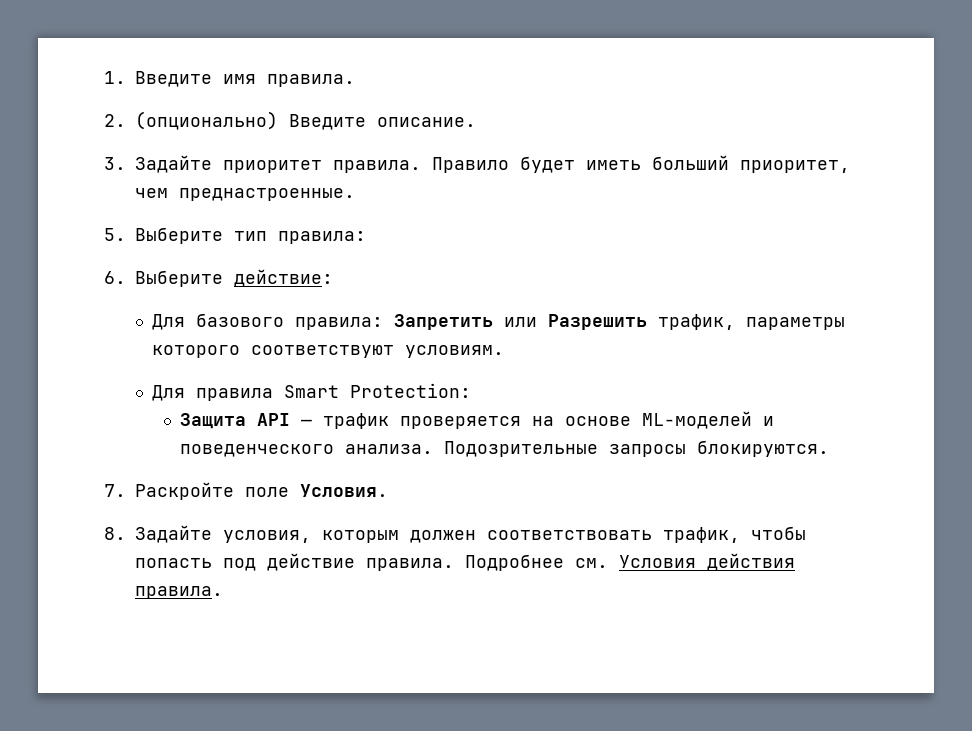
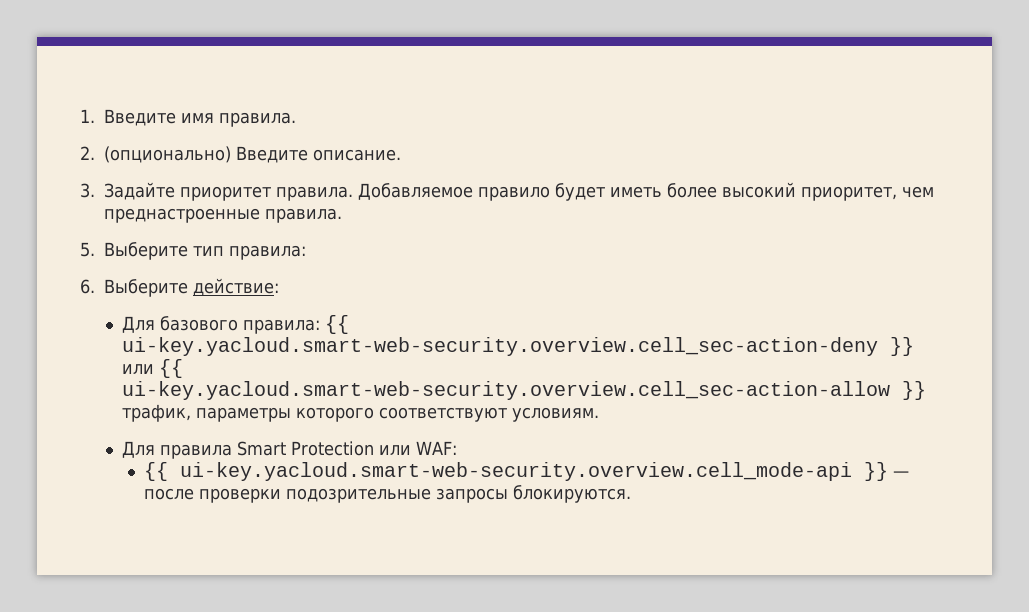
[432,155,850,173] [135,188,355,201] Правило будет иметь больший приоритет, чем преднастроенные. -> [358,182,934,201] [104,208,342,223] Добавляемое правило будет иметь более высокий приоритет, чем преднастроенные правила.
[394,314,648,330] Запретить или Разрешить -> [325,315,350,334] [122,337,915,356] [122,359,184,378] [122,381,927,400] {{ ui-key.yacloud.smart-web-security.overview.cell_sec-action-deny }} или {{ ui-key.yacloud.smart-web-security.overview.cell_sec-action-allow }}
[350,383,472,398] [180,411,775,429] [180,440,830,457] [104,482,388,500] [104,525,806,543] [135,553,795,571] [135,586,223,599] Protection: // Защита API — трафик проверяется на основе ML-моделей и поведенческого анализа. Подозрительные запросы блокируются. // 7. Раскройте поле Условия. // 8. Задайте условия, которым должен соответствовать трафик, чтобы попасть под действие правила. Подробнее см. Условия действия правила. -> [291,441,458,456] [144,462,910,481] [144,485,632,503] Protection или WAF: // {{ ui-key.yacloud.smart-web-security.overview.cell_mode-api }} — после проверки подозрительные запросы блокируются.

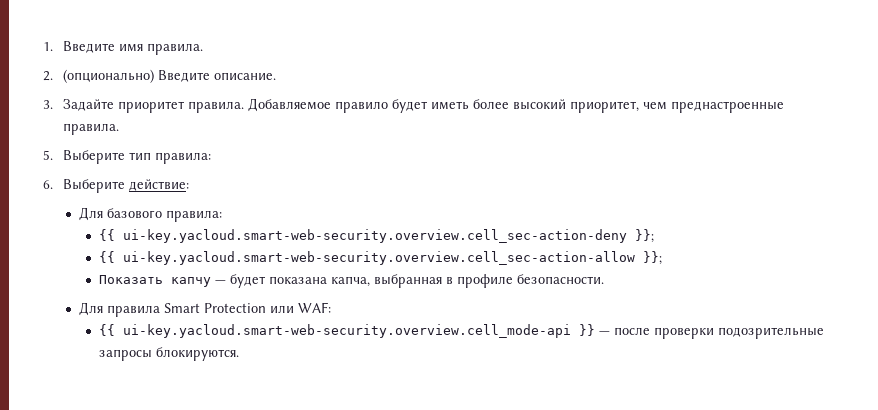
(321, 326) none -> (222, 216) //
[890,337,915,356] [122,359,184,378] [122,381,927,400] [122,404,600,422] }} или {{ ui-key.yacloud.smart-web-security.overview.cell_sec-action-allow }} трафик, параметры которого соответствуют условиям. -> [634,229,654,243] [98,251,662,265] [98,274,604,288] }}; // {{ ui-key.yacloud.smart-web-security.overview.cell_sec-action-allow }}; // Показать капчу — будет показана капча, выбранная в профиле безопасности.

